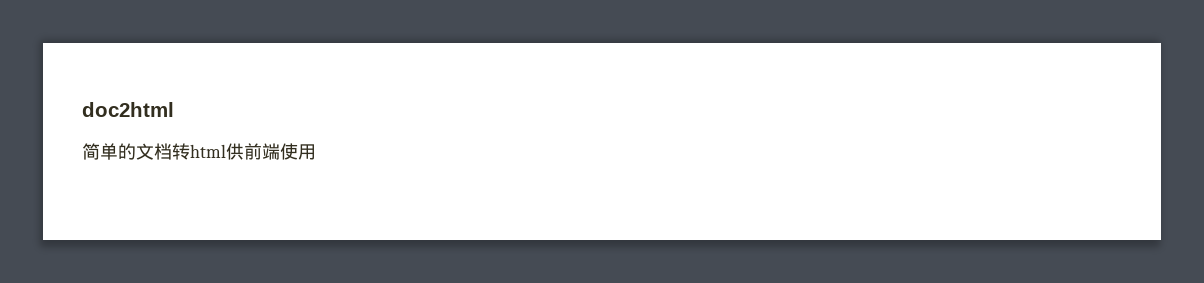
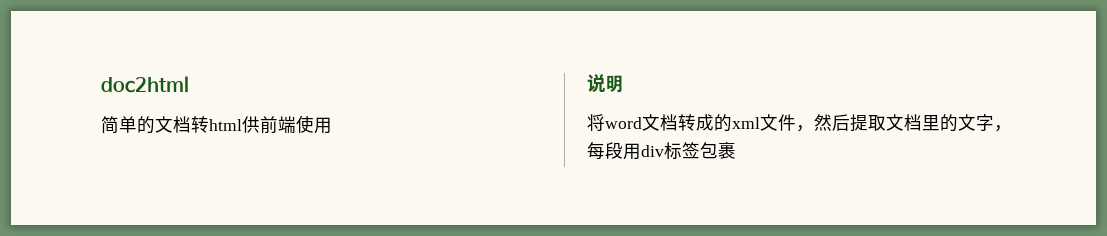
(316, 152) none -> [587,74,623,93] [587,114,1012,132] [587,142,736,160] // 说明 // 将word文档转成的xml文件，然后提取文档里的文字，每段用div标签包裹

